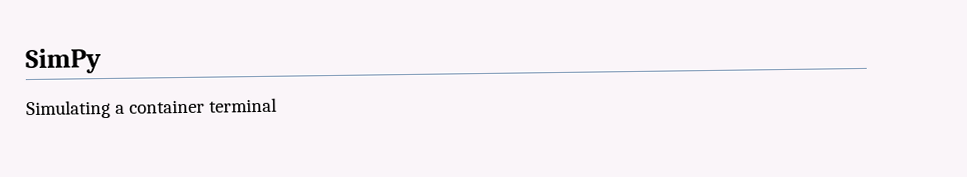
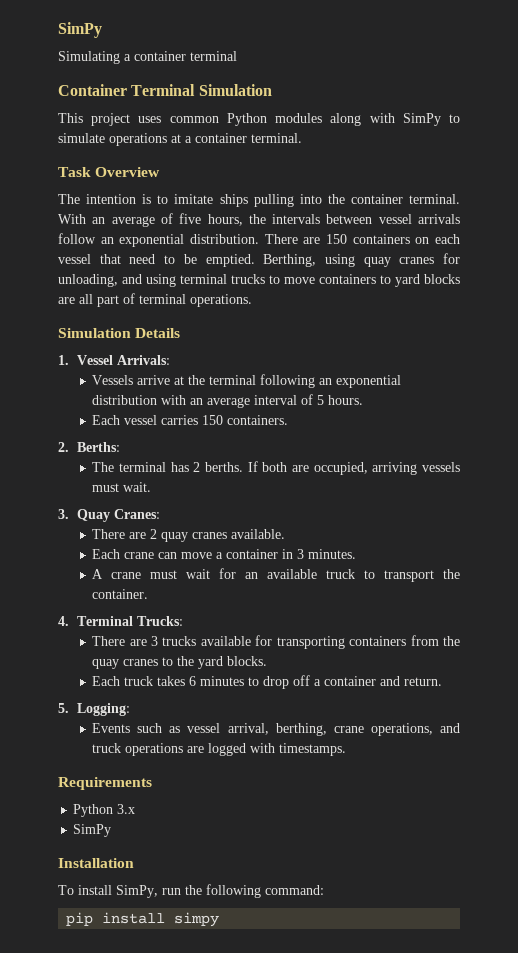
(278, 105) none -> [58,84,272,96] [58,113,461,126] [58,133,302,146] [58,167,161,177] [58,194,460,207] [58,213,461,227] [58,233,461,247] [58,253,460,267] [58,274,460,287] [58,293,252,307] [58,328,181,338] [58,355,170,365] [92,374,402,388] [92,394,364,408] [92,415,289,425] [58,442,120,452] [92,461,460,475] [92,482,152,492] [58,509,160,522] [92,529,286,542] [92,549,357,559] [92,568,460,582] [92,589,149,599] [58,616,183,626] [92,635,461,649] [92,656,268,669] [92,675,443,689] [58,703,130,716] [92,723,461,736] [92,743,347,756] [58,777,152,790] [73,804,136,817] [73,824,112,837] [58,858,134,868] [58,884,324,898] [66,912,220,927] // Container Terminal Simulation // This project uses common Python modules along with SimPy to simulate operations at a container terminal. // Task Overview // The intention is to imitate ships pulling into the container terminal. With an average of five hours, the intervals between vessel arrivals follow an exponential distribution. There are 150 containers on each vessel that need to be emptied. Berthing, using quay cranes for unloading, and using terminal trucks to move containers to yard blocks are all part of terminal operations. // Simulation Details // 1. Vessel Arrivals: // Vessels arrive at the terminal following an exponential distribution with an average interval of 5 hours. // Each vessel carries 150 containers. // 2. Berths: // The terminal has 2 berths. If both are occupied, arriving vessels must wait. // 3. Quay Cranes: // There are 2 quay cranes available. // Each crane can move a container in 3 minutes. // A crane must wait for an available truck to transport the container. // 4. Terminal Trucks: // There are 3 trucks available for transporting containers from the quay cranes to the yard blocks. // Each truck takes 6 minutes to drop off a container and return. // 5. Logging: // Events such as vessel arrival, berthing, crane operations, and truck operations are logged with timestamps. // Requirements // Python 3.x // SimPy // Installation // To install SimPy, run the following command: // pip install simpy

